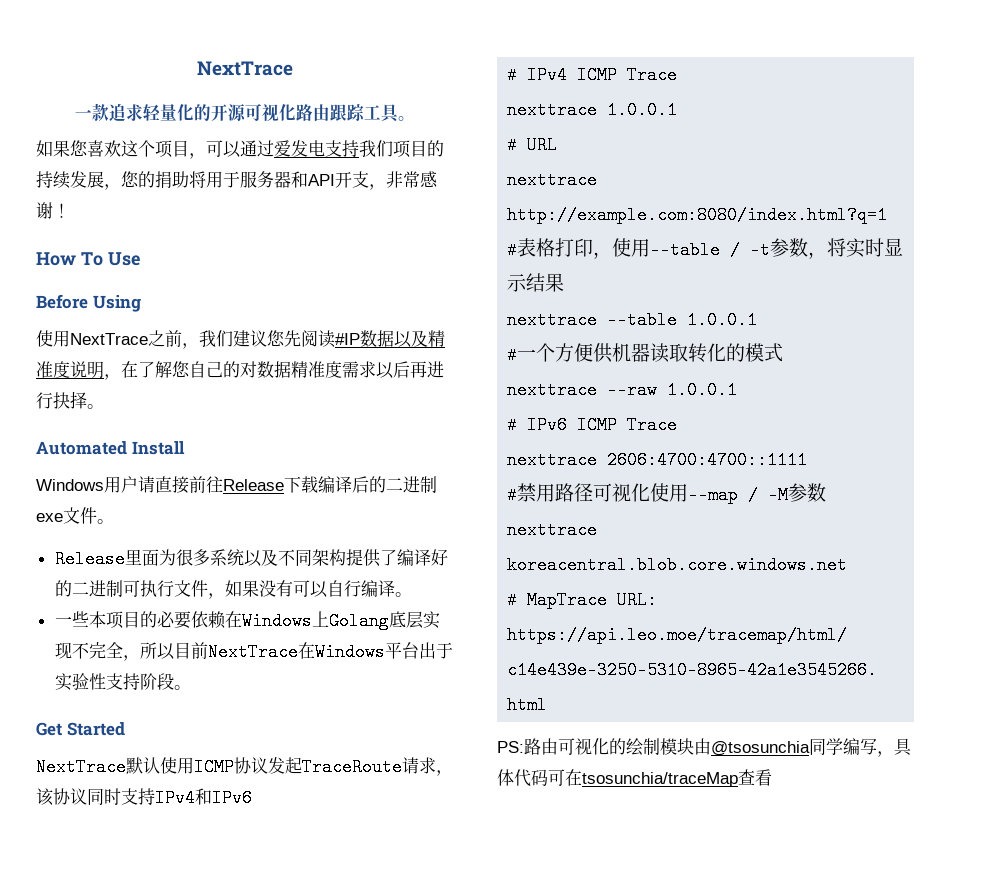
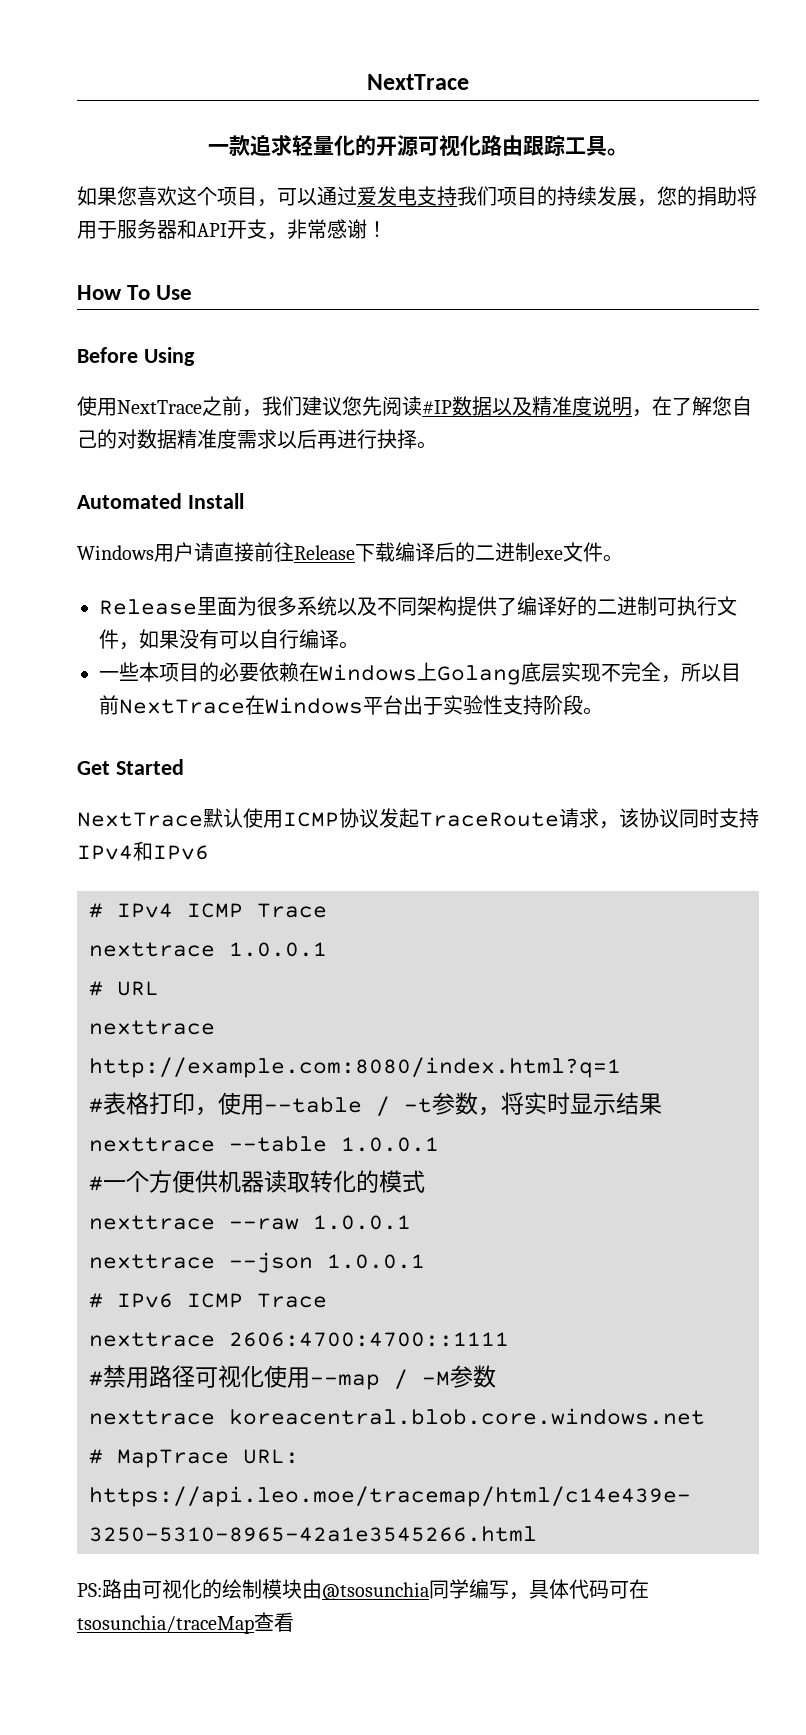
(738, 390) none -> [89,1252,425,1273] // nexttrace --json 1.0.0.1

